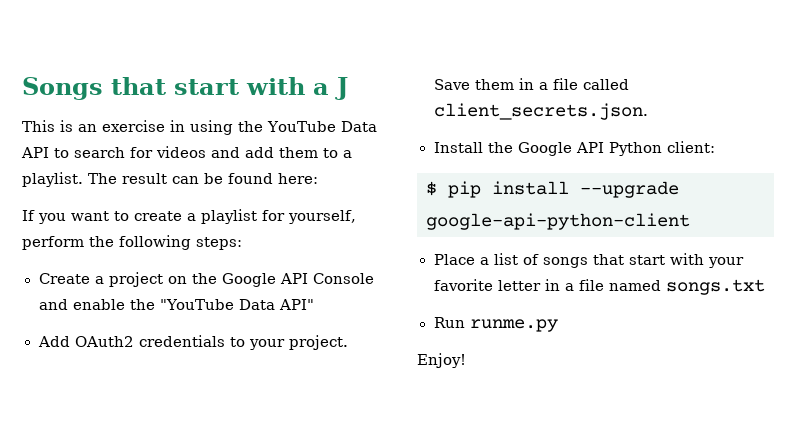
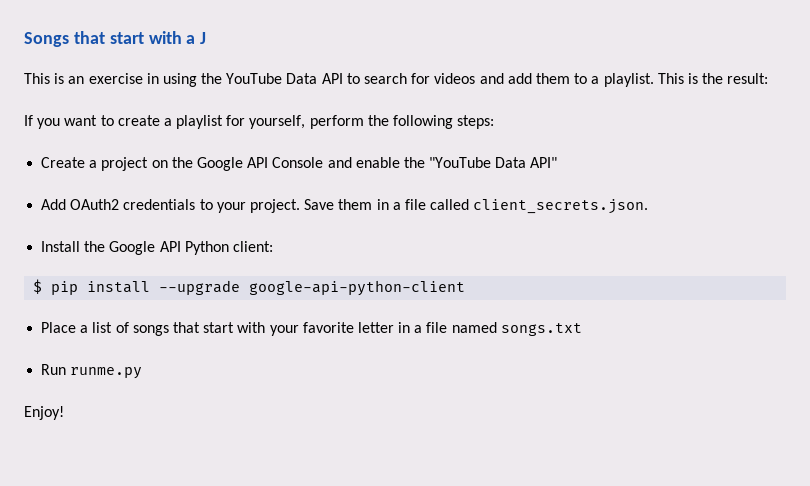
[88,173,318,184] The result can be found here: -> [657,73,769,84] This is the result:

